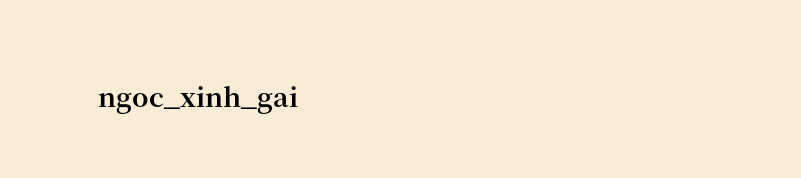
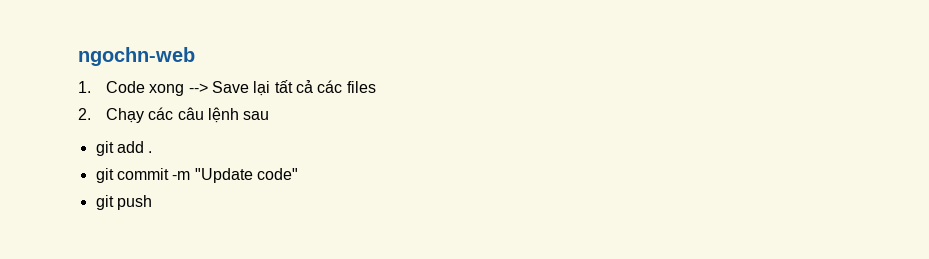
[98,85,298,114] ngoc_xinh_gai -> [78,47,195,66] [78,80,376,96] [78,107,270,123] [95,141,153,156] [95,168,298,183] [95,195,152,210] ngochn-web // 1. Code xong --> Save lại tất cả các files // 2. Chạy các câu lệnh sau // git add . // git commit -m "Update code" // git push

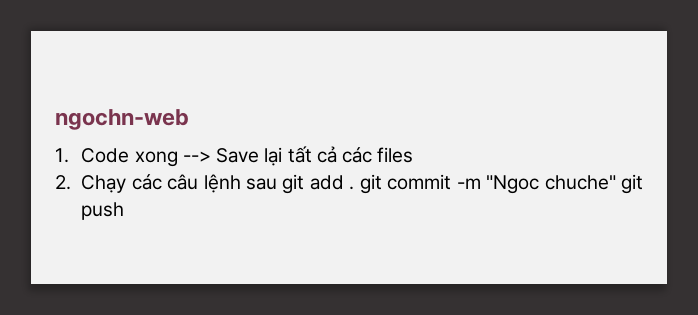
(270, 115) // -> (278, 184) none
(153, 152) // -> (355, 188) none
[194,168,298,183] "Update code" // -> [486,175,616,194] "Ngoc chuche"

